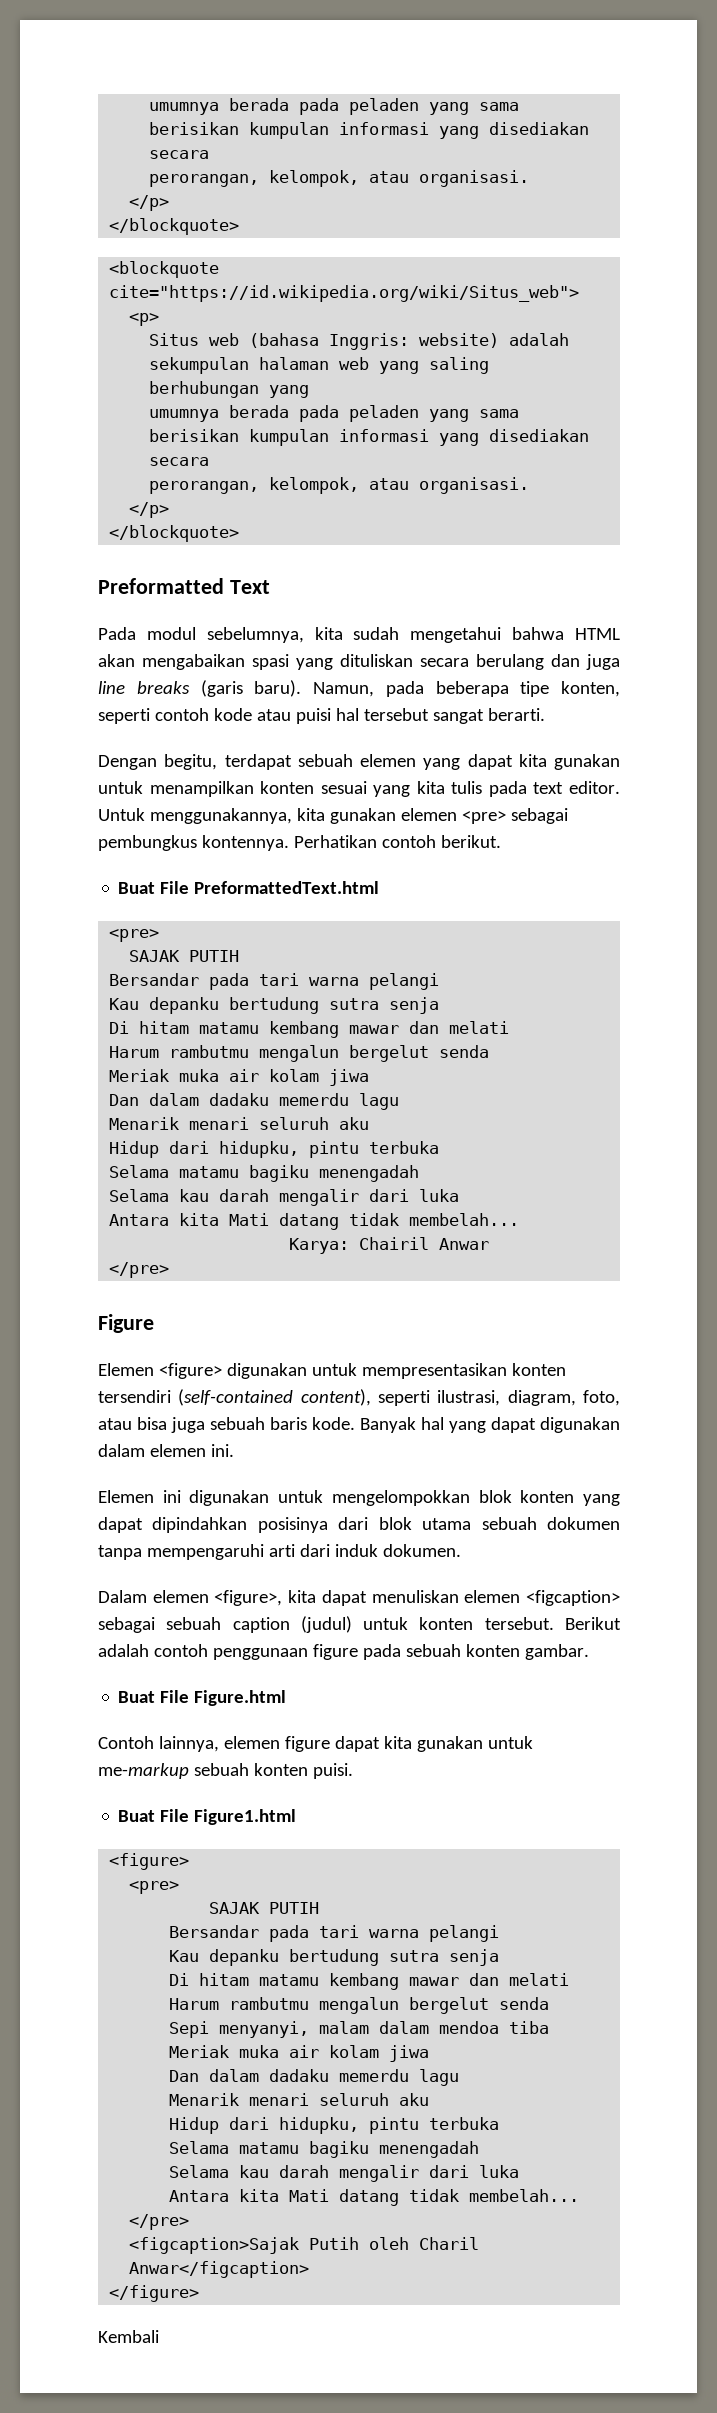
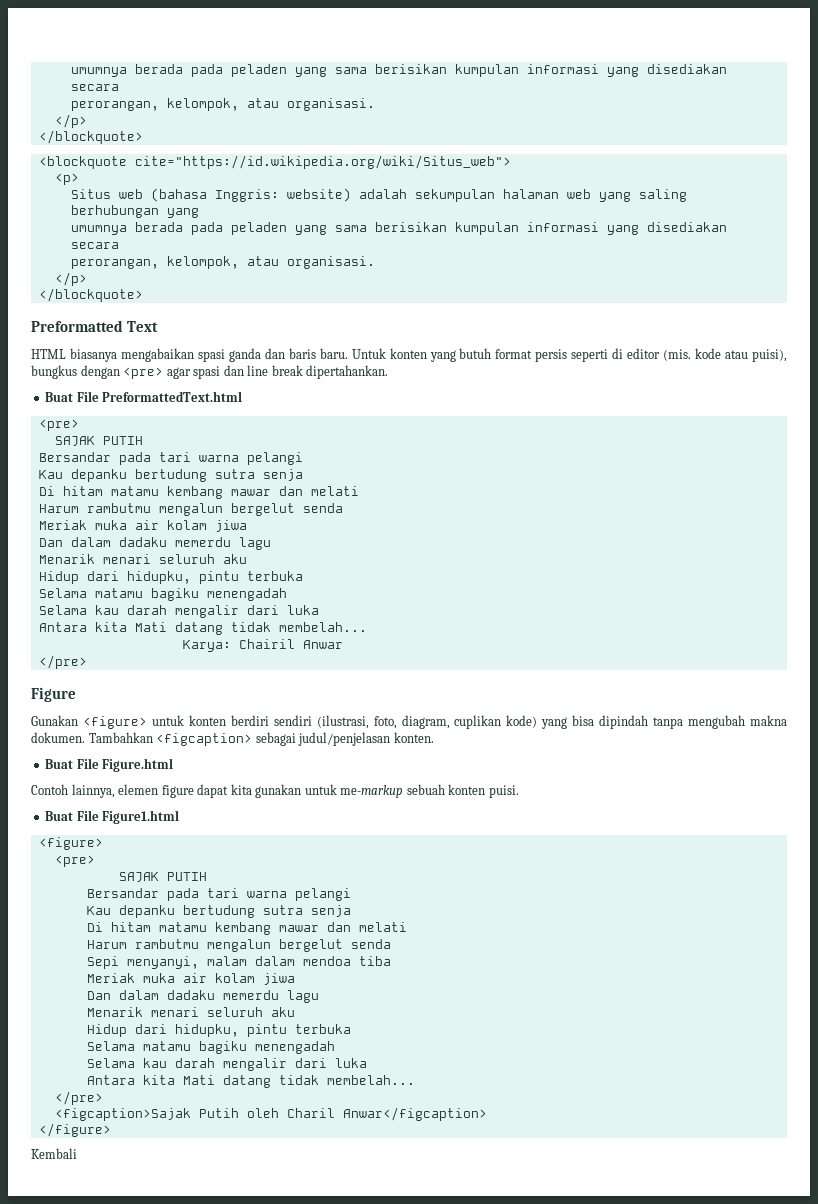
[98,627,621,643] [98,654,620,670] [98,680,620,697] [98,708,545,724] [98,754,620,770] [98,781,620,797] [98,808,568,824] [98,835,501,851] Pada modul sebelumnya, kita sudah mengetahui bahwa HTML akan mengabaikan spasi yang dituliskan secara berulang dan juga line breaks (garis baru). Namun, pada beberapa tipe konten, seperti contoh kode atau puisi hal tersebut sangat berarti. // Dengan begitu, terdapat sebuah elemen yang dapat kita gunakan untuk menampilkan konten sesuai yang kita tulis pada text editor. Untuk menggunakannya, kita gunakan elemen <pre> sebagai pembungkus kontennya. Perhatikan contoh berikut. -> [31,348,788,362] [31,365,389,379] HTML biasanya mengabaikan spasi ganda dan baris baru. Untuk konten yang butuh format persis seperti di editor (mis. kode atau puisi), bungkus dengan <pre> agar spasi dan line break dipertahankan.
[98,1363,566,1379] [98,1389,620,1406] [98,1417,620,1433] [98,1444,234,1457] [98,1490,620,1506] [98,1517,620,1533] [98,1544,461,1560] [98,1590,620,1606] [98,1616,621,1633] [98,1644,589,1660] Elemen <figure> digunakan untuk mempresentasikan konten tersendiri (self-contained content), seperti ilustrasi, diagram, foto, atau bisa juga sebuah baris kode. Banyak hal yang dapat digunakan dalam elemen ini. // Elemen ini digunakan untuk mengelompokkan blok konten yang dapat dipindahkan posisinya dari blok utama sebuah dokumen tanpa mempengaruhi arti dari induk dokumen. // Dalam elemen <figure>, kita dapat menuliskan elemen <figcaption> sebagai sebuah caption (judul) untuk konten tersebut. Berikut adalah contoh penggunaan figure pada sebuah konten gambar. -> [31,715,787,729] [31,732,434,746] Gunakan <figure> untuk konten berdiri sendiri (ilustrasi, foto, diagram, cuplikan kode) yang bisa dipindah tanpa mengubah makna dokumen. Tambahkan <figcaption> sebagai judul/penjelasan konten.

